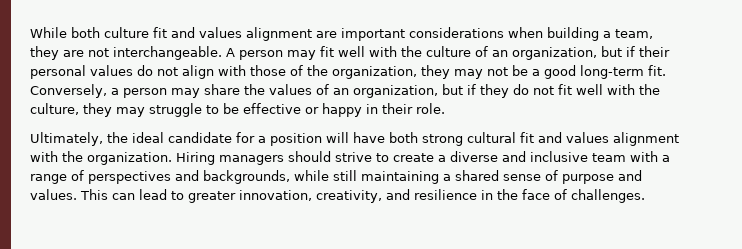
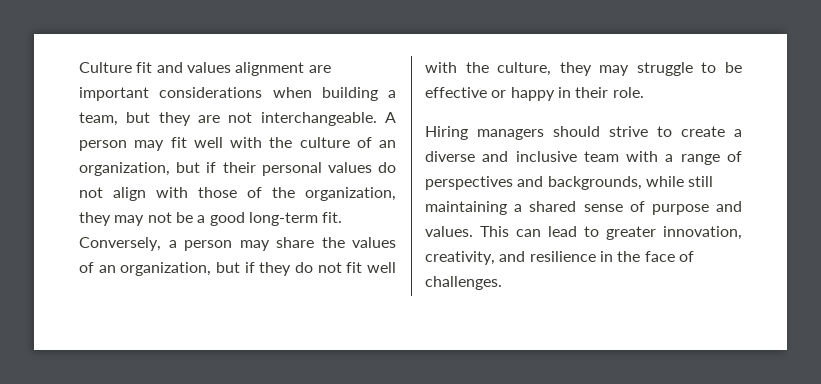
[30,27,149,38] While both culture -> [79,62,132,73] Culture
(653, 34) none -> [126,112,151,123] but
[30,132,679,146] [30,151,172,165] Ultimately, the ideal candidate for a position will have both strong cultural fit and values alignment with the organization. -> (644, 92) none

